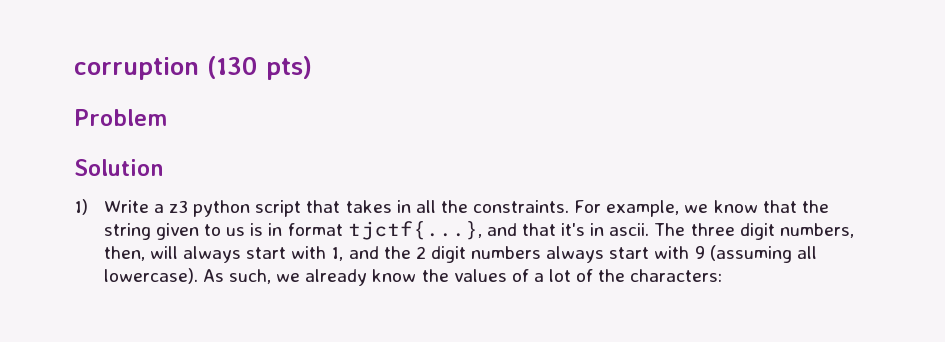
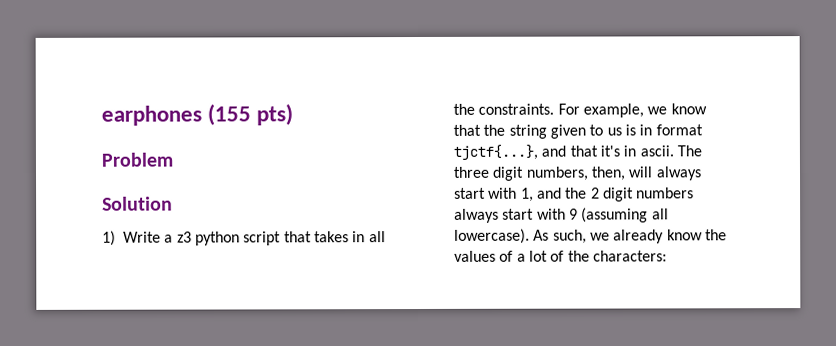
[74,56,258,80] corruption (130 -> [101,103,252,126] earphones (155

